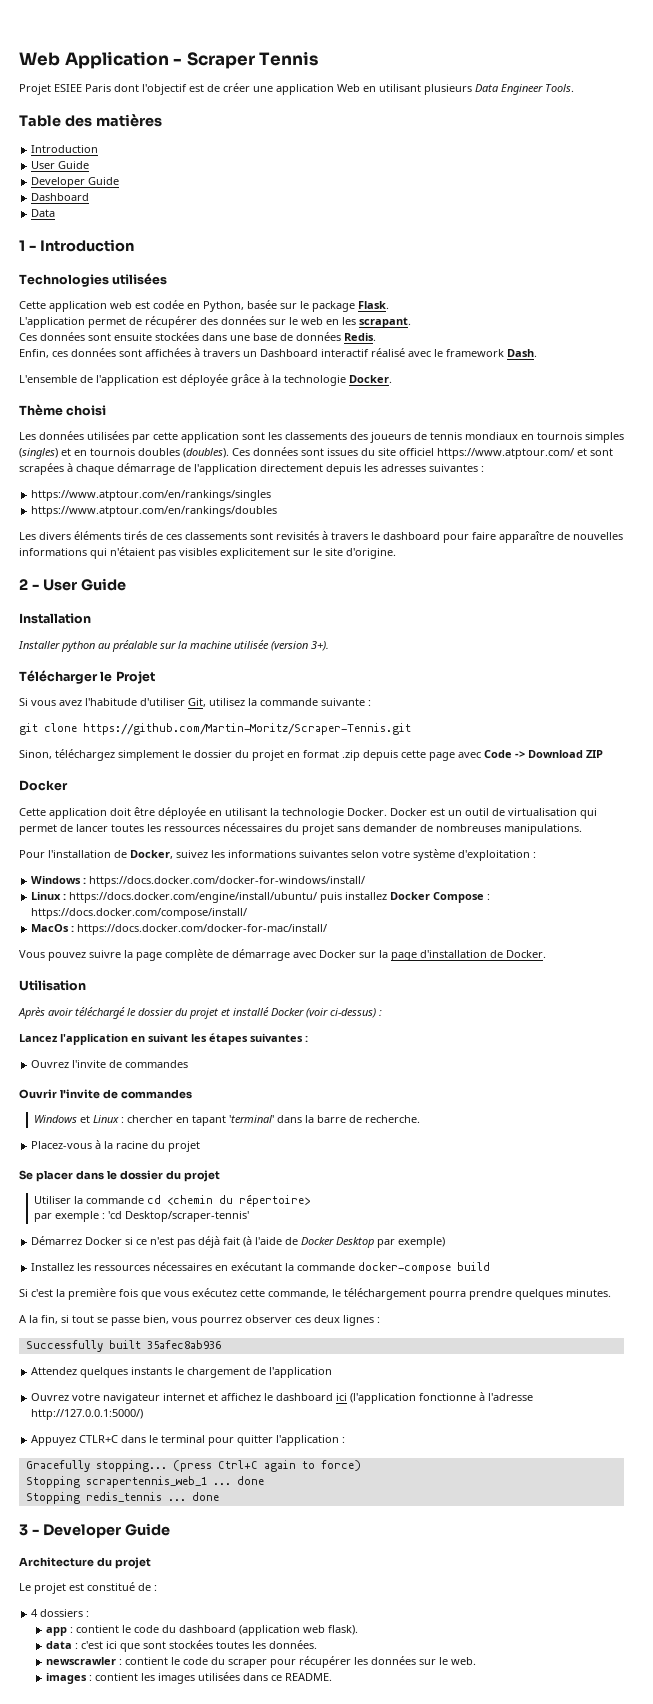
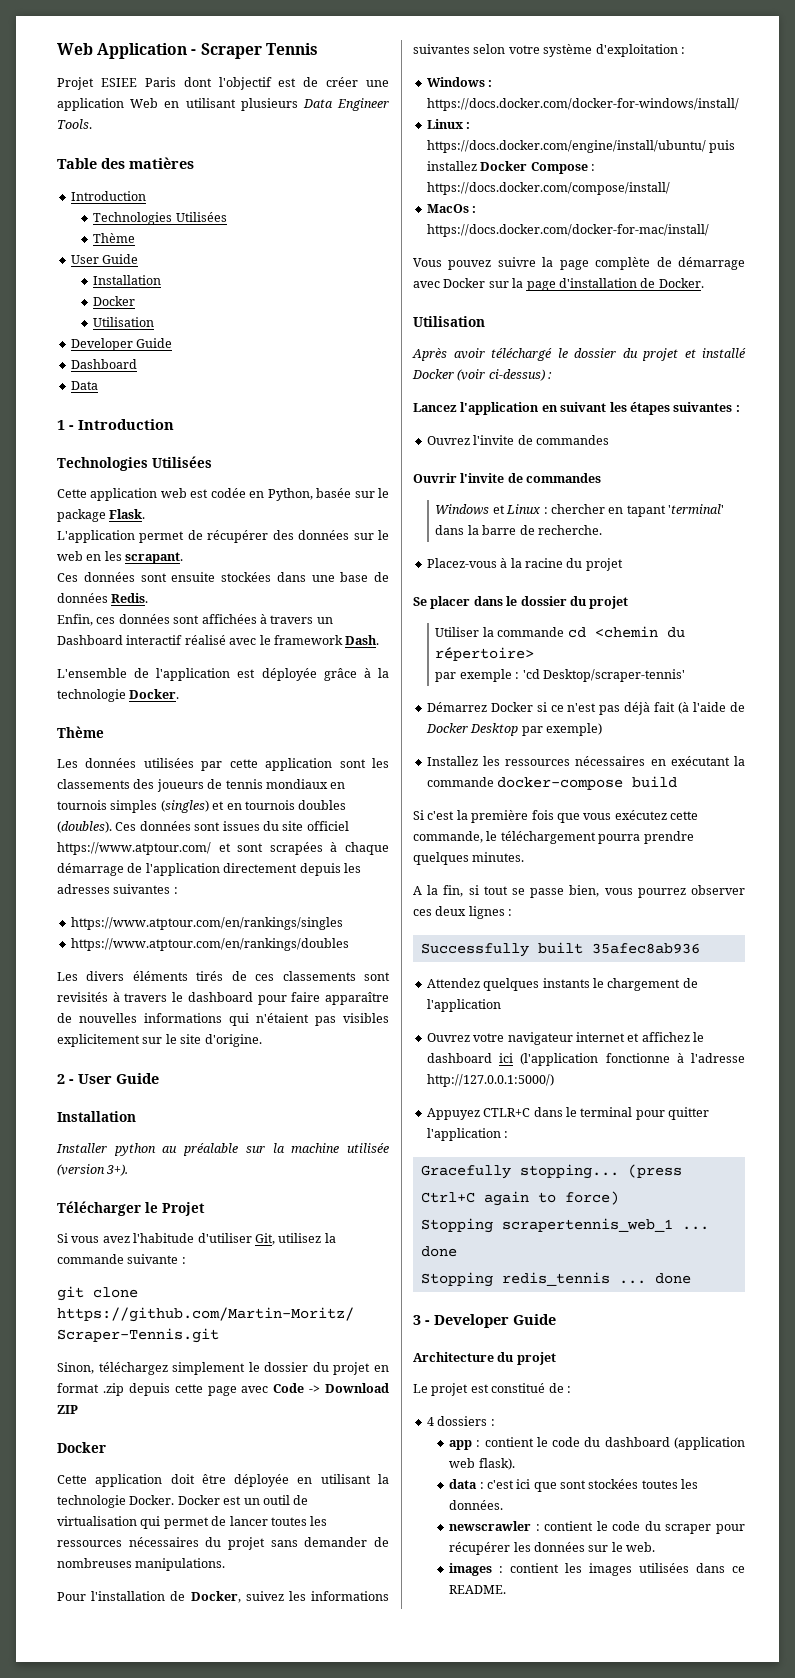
[31,161,90,169] // User Guide -> [93,212,227,225] [93,233,136,243] [70,254,139,264] [93,275,162,285] [93,296,136,306] [93,317,155,327] // Technologies Utilisées // Thème // User Guide // Installation // Docker // Utilisation
[112,273,168,285] utilisées -> [152,456,212,468] Utilisées
[66,405,107,416] choisi -> (104, 732) none

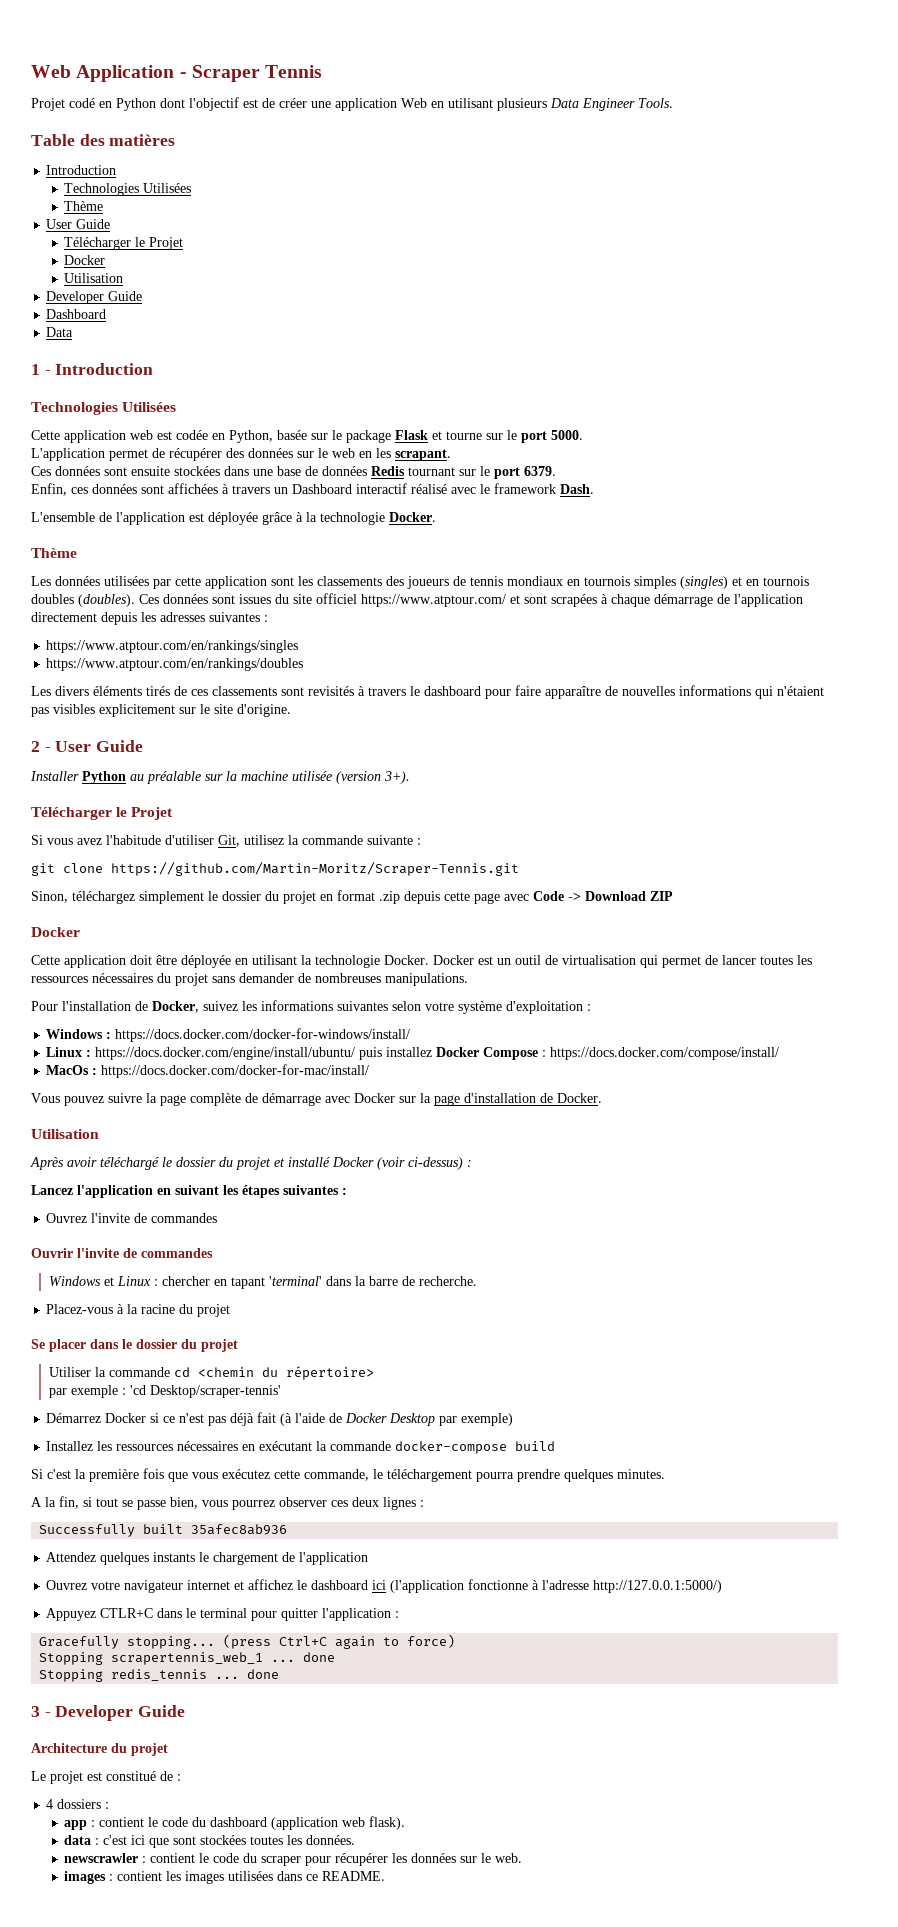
[100,77,176,87] ESIEE Paris -> [69,98,156,111] codé en Python
[93,275,162,285] Installation -> [64,237,184,250] Télécharger le Projet
[109,509,146,519] Flask. -> [395,430,583,443] Flask et tourne sur le port 5000.
[111,593,149,603] Redis. -> [371,466,556,479] Redis tournant sur le port 6379.
[57,1111,136,1122] // Installation -> (144, 746) none
[113,1143,156,1156] python -> [82,771,126,784] Python

